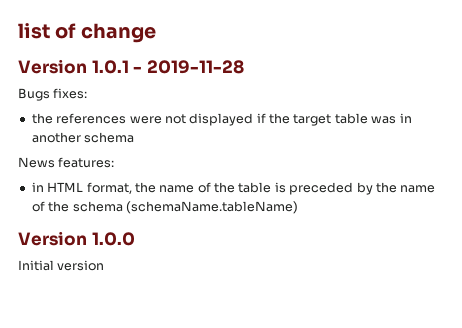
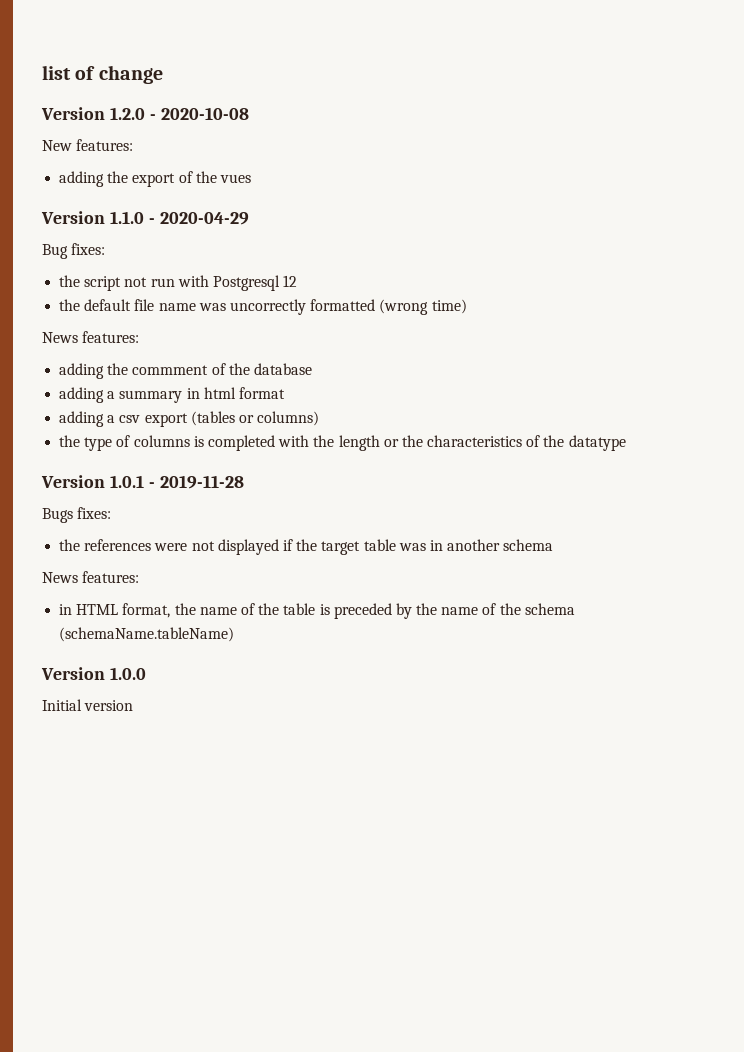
(156, 33) none -> [41,107,249,120] [42,139,134,151] [59,171,251,187] [41,211,249,225] [42,243,106,259] [59,275,298,291] [59,299,467,315] [42,331,140,343] [59,363,312,379] [59,387,285,403] [59,411,320,427] [59,435,626,451] // Version 1.2.0 - 2020-10-08 // New features: // adding the export of the vues // Version 1.1.0 - 2020-04-29 // Bug fixes: // the script not run with Postgresql 12 // the default file name was uncorrectly formatted (wrong time) // News features: // adding the commment of the database // adding a summary in html format // adding a csv export (tables or columns) // the type of columns is completed with the length or the characteristics of the datatype

